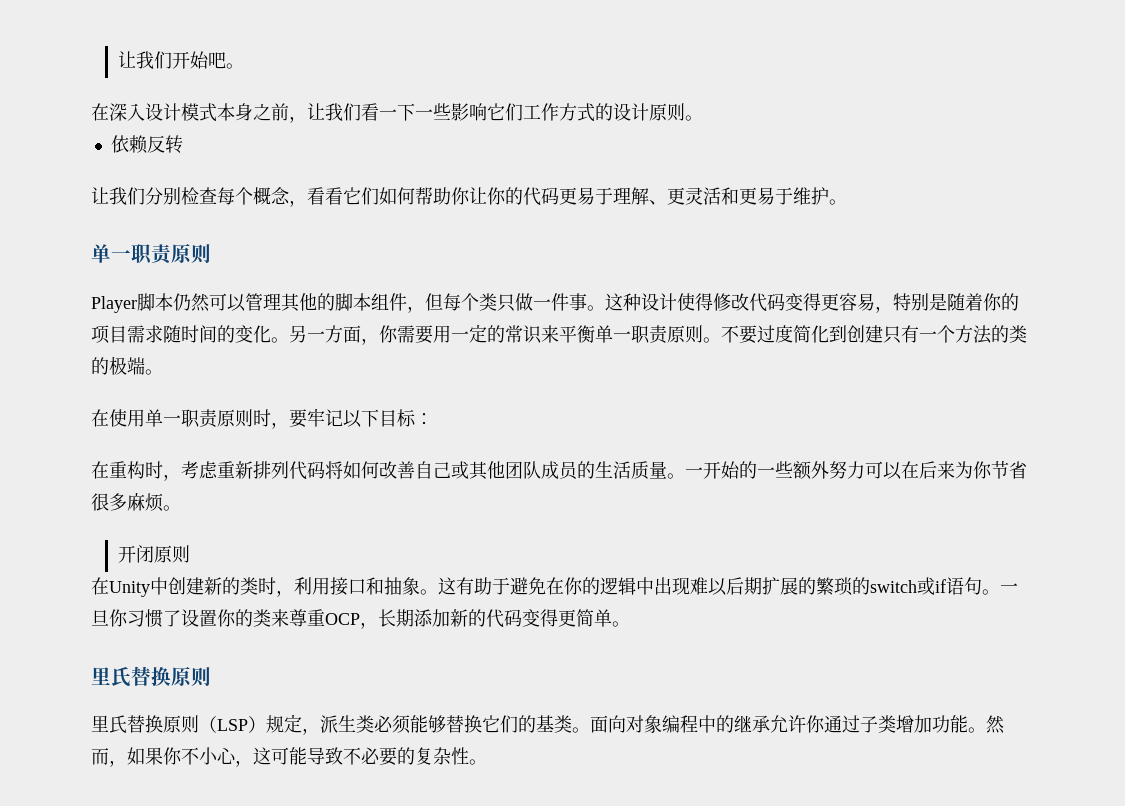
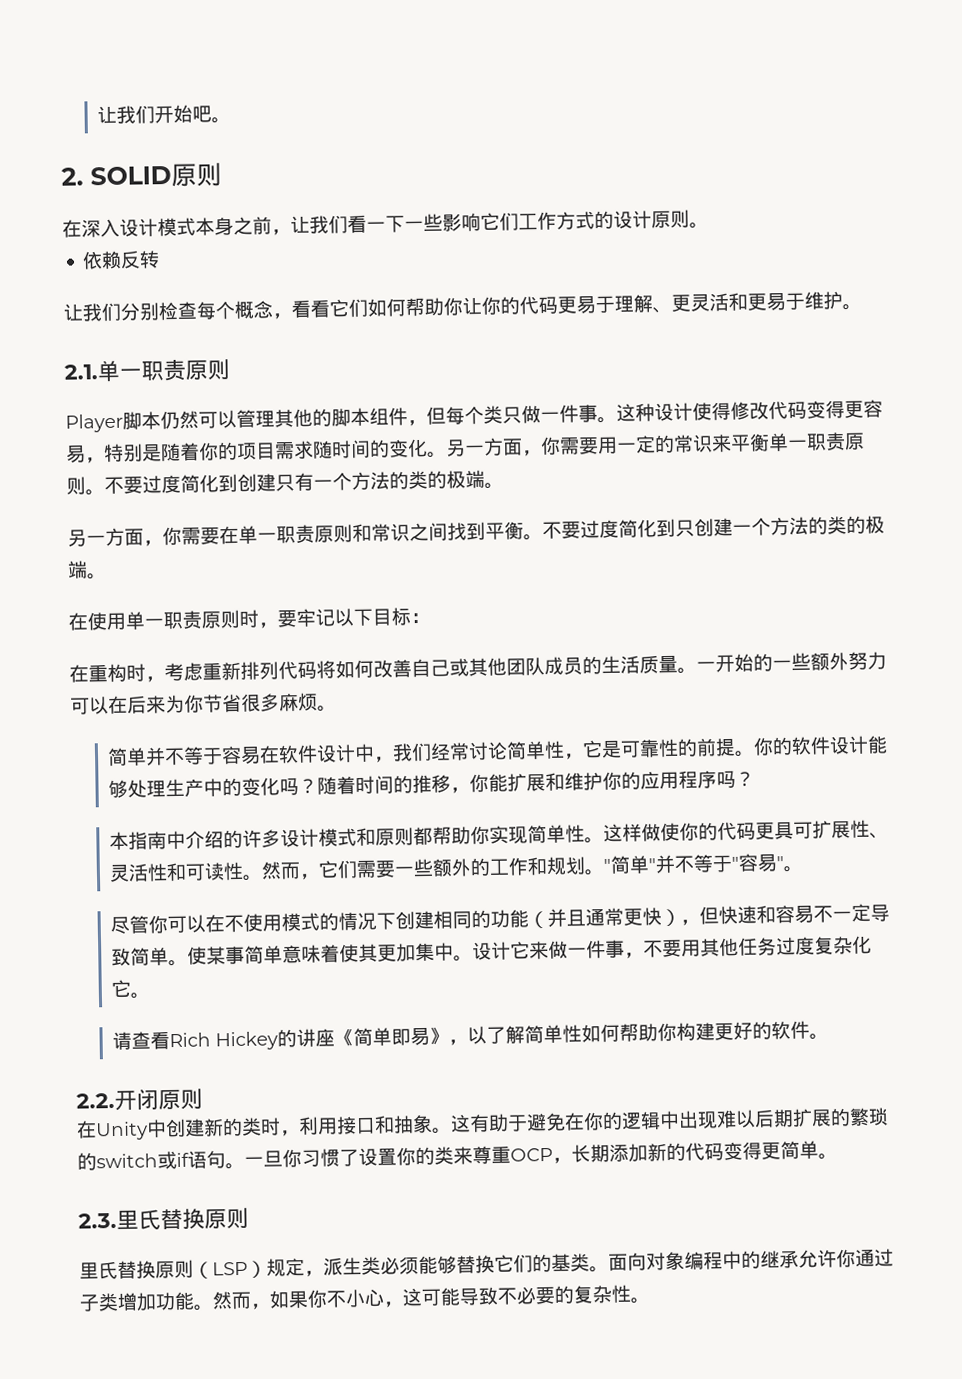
(244, 66) none -> [61,162,222,187] // 2. SOLID原则
(847, 202) none -> [64,364,98,380] 2.1.
(163, 372) none -> [67,515,885,547] [67,560,107,580] // 另一方面，你需要在单一职责原则和常识之间找到平衡。不要过度简化到只创建一个方法的类的极端。
(181, 508) none -> [106,735,888,767] [107,770,755,799] [108,819,889,851] [108,853,804,883] [109,903,890,935] [110,935,872,967] [110,979,150,999] [111,1020,829,1051] [76,1093,115,1109] 简单并不等于容易在软件设计中，我们经常讨论简单性，它是可靠性的前提。你的软件设计能够处理生产中的变化吗？随着时间的推移，你能扩展和维护你的应用程序吗？ // 本指南中介绍的许多设计模式和原则都帮助你实现简单性。这样做使你的代码更具可扩展性、灵活性和可读性。然而，它们需要一些额外的工作和规划。"简单"并不等于"容易"。 // 尽管你可以在不使用模式的情况下创建相同的功能（并且通常更快），但快速和容易不一定导致简单。使某事简单意味着使其更加集中。设计它来做一件事，不要用其他任务过度复杂化它。 // 请查看Rich Hickey的讲座《简单即易》，以了解简单性如何帮助你构建更好的软件。 // 2.2.
(630, 624) none -> [78,1212,117,1229] 2.3.

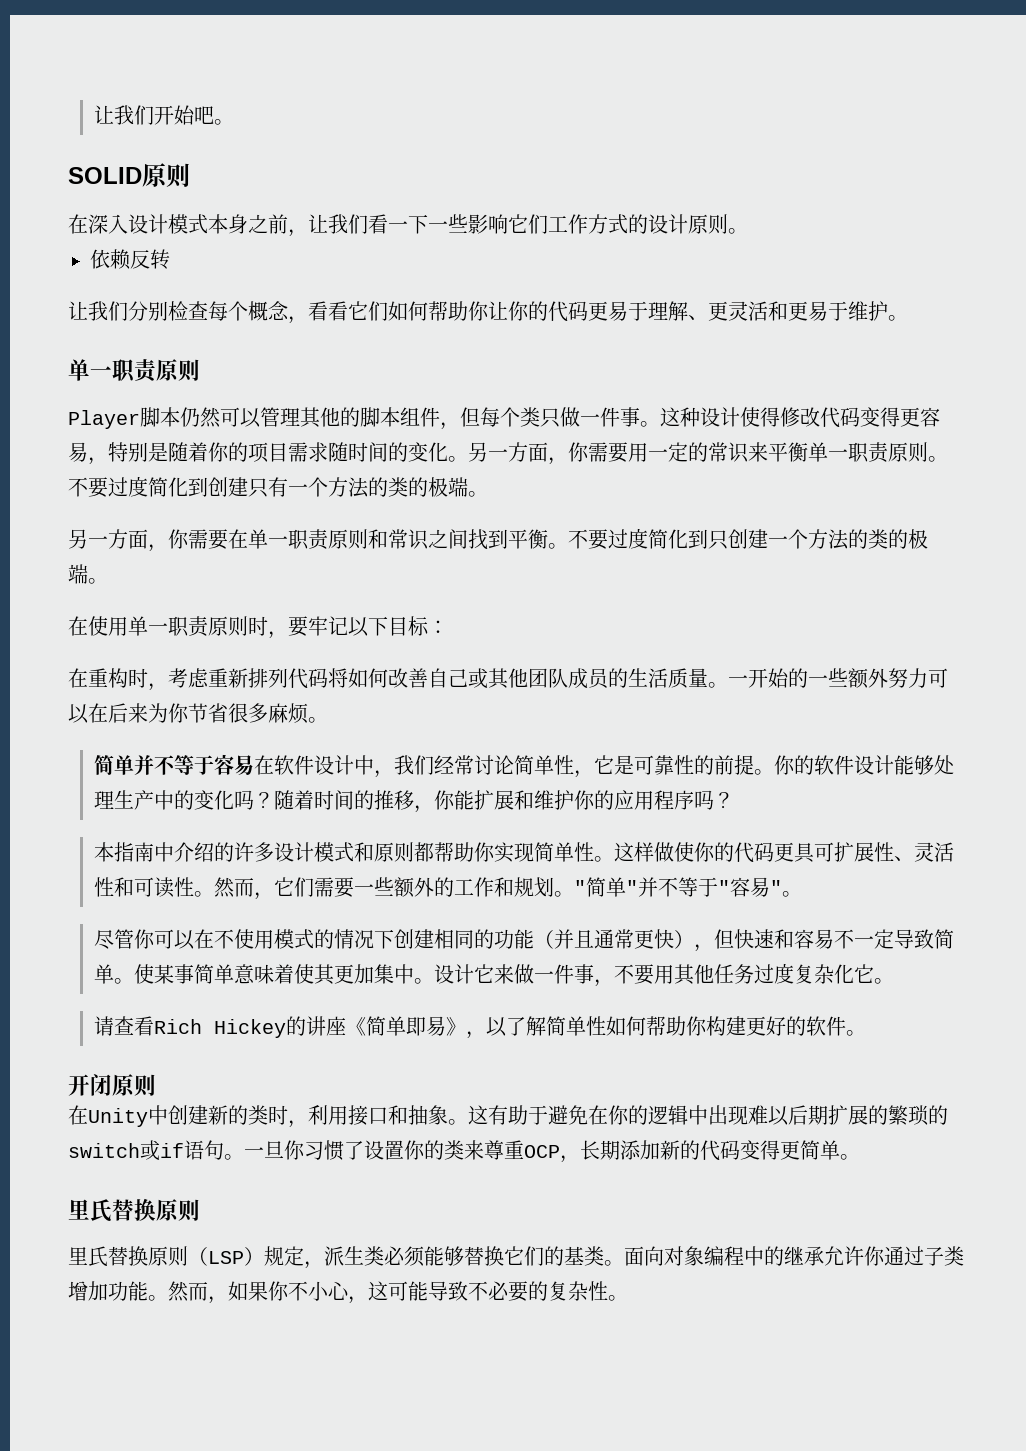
[61,167,84,186] 2. -> (235, 122) none
[64,364,98,380] 2.1. -> (908, 318) none
[76,1093,115,1109] 2.2. -> (867, 1033) none
[78,1212,117,1229] 2.3. -> (860, 1157) none

